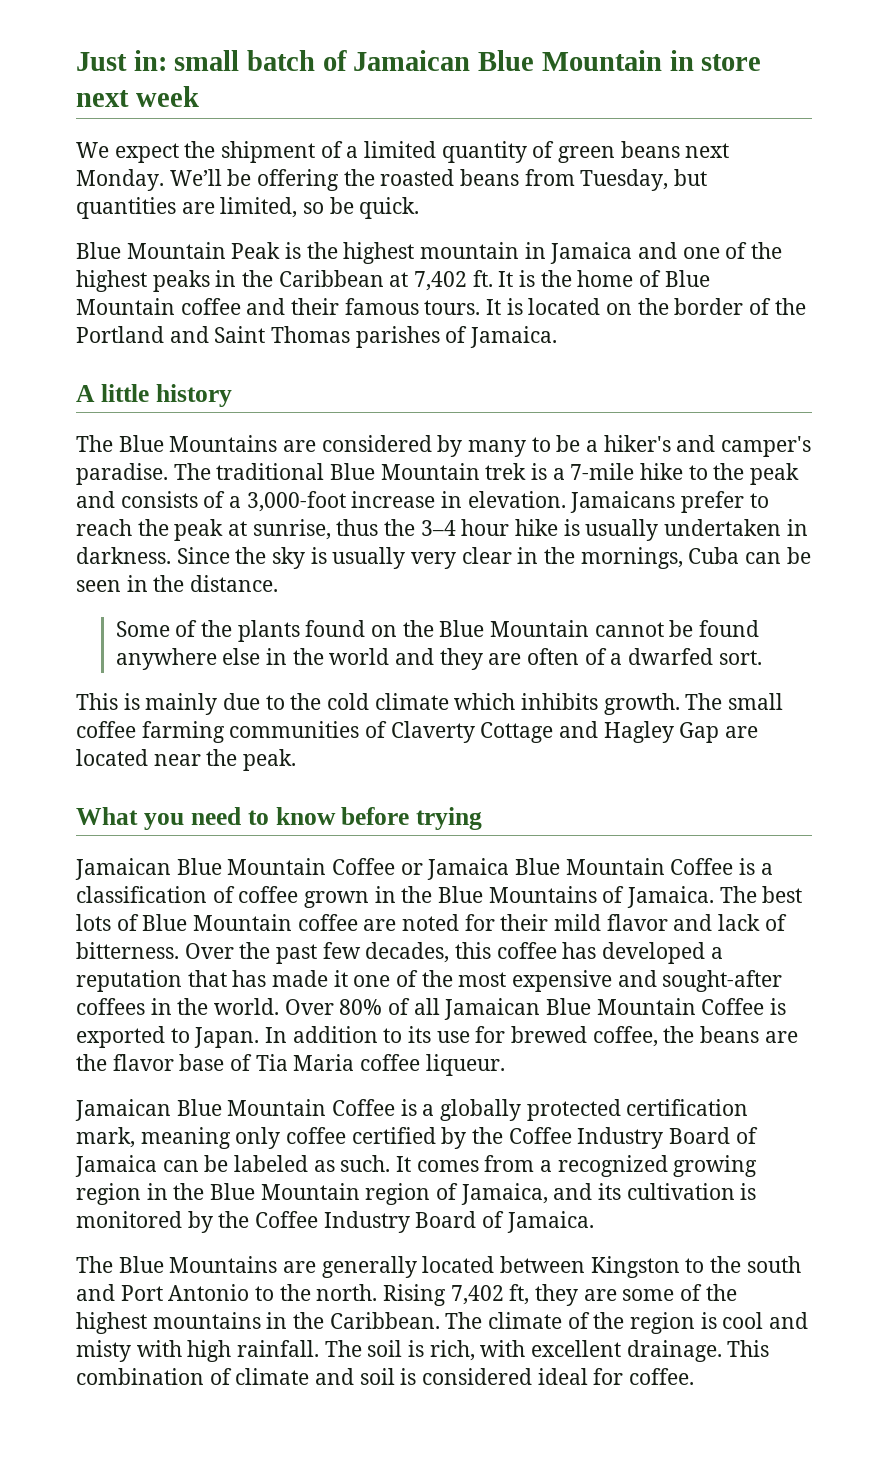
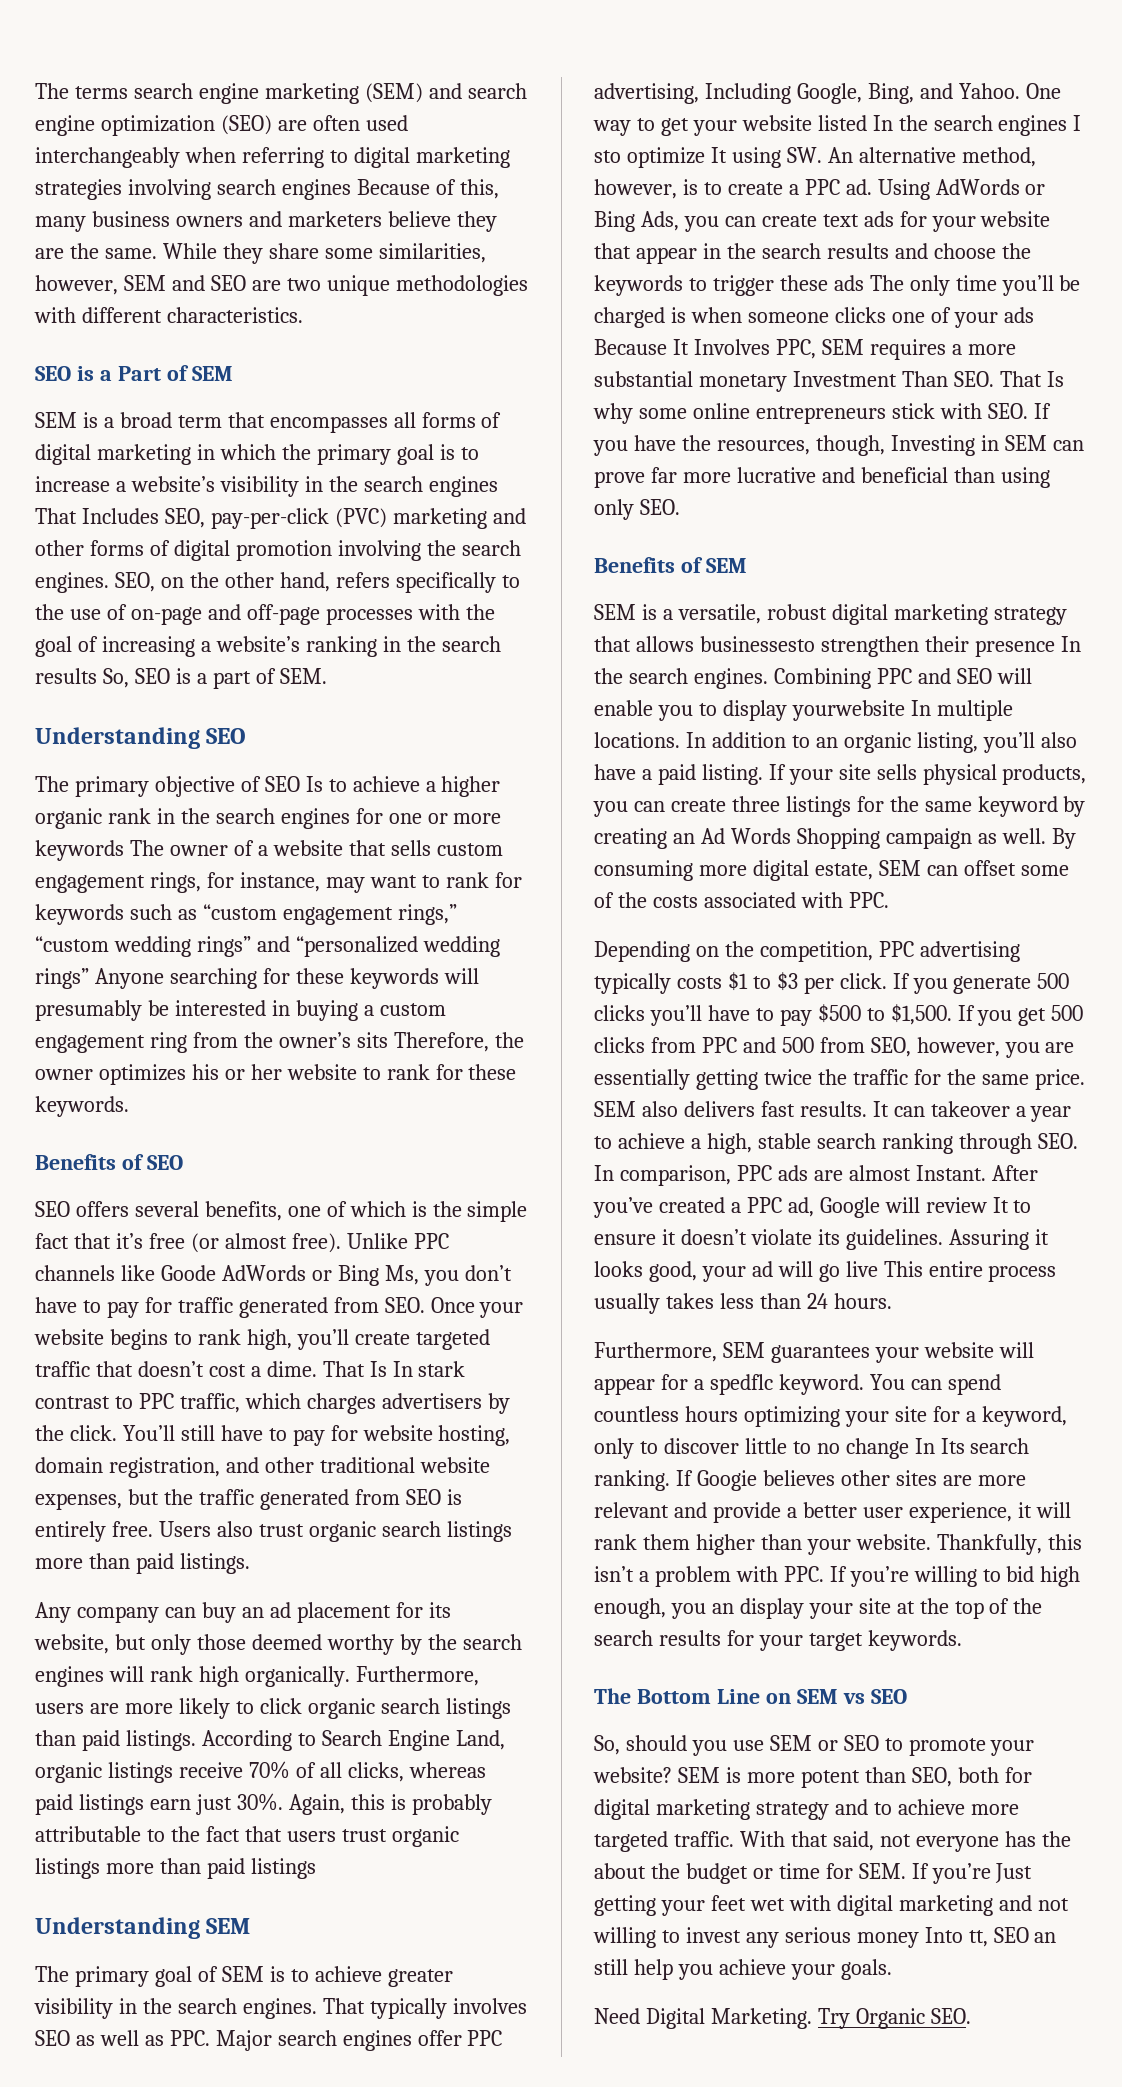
[76,50,762,71] [76,86,199,107] [76,141,730,163] [76,169,708,191] [76,197,420,219] [76,242,783,264] [76,270,710,292] [76,298,806,315] [76,326,558,348] [76,384,232,407] [76,435,812,457] [76,463,800,485] [76,491,769,513] [76,519,808,541] [76,547,811,569] [76,575,279,592] [115,620,759,642] [115,648,762,670] [76,693,784,715] [76,721,759,743] [76,749,297,771] [76,807,483,830] [75,858,773,880] [76,886,803,908] [76,914,787,931] [76,942,723,964] [76,970,783,992] [76,998,787,1020] [76,1026,798,1048] [76,1054,505,1076] [75,1099,749,1121] [76,1127,758,1149] [75,1155,758,1177] [76,1183,757,1205] [76,1211,594,1233] [76,1256,801,1278] [76,1284,737,1306] [76,1312,809,1334] [76,1340,770,1362] [76,1368,695,1385] Just in: small batch of Jamaican Blue Mountain in store next week // We expect the shipment of a limited quantity of green beans next Monday. We’ll be offering the roasted beans from Tuesday, but quantities are limited, so be quick. // Blue Mountain Peak is the highest mountain in Jamaica and one of the highest peaks in the Caribbean at 7,402 ft. It is the home of Blue Mountain coffee and their famous tours. It is located on the border of the Portland and Saint Thomas parishes of Jamaica. // A little history // The Blue Mountains are considered by many to be a hiker's and camper's paradise. The traditional Blue Mountain trek is a 7-mile hike to the peak and consists of a 3,000-foot increase in elevation. Jamaicans prefer to reach the peak at sunrise, thus the 3–4 hour hike is usually undertaken in darkness. Since the sky is usually very clear in the mornings, Cuba can be seen in the distance. // Some of the plants found on the Blue Mountain cannot be found anywhere else in the world and they are often of a dwarfed sort. // This is mainly due to the cold climate which inhibits growth. The small coffee farming communities of Claverty Cottage and Hagley Gap are located near the peak. // What you need to know before trying // Jamaican Blue Mountain Coffee or Jamaica Blue Mountain Coffee is a classification of coffee grown in the Blue Mountains of Jamaica. The best lots of Blue Mountain coffee are noted for their mild flavor and lack of bitterness. Over the past few decades, this coffee has developed a reputation that has made it one of the most expensive and sought-after coffees in the world. Over 80% of all Jamaican Blue Mountain Coffee is exported to Japan. In addition to its use for brewed coffee, the beans are the flavor base of Tia Maria coffee liqueur. // Jamaican Blue Mountain Coffee is a globally protected certification mark, meaning only coffee certified by the Coffee Industry Board of Jamaica can be labeled as such. It comes from a recognized growing region in the Blue Mountain region of Jamaica, and its cultivation is monitored by the Coffee Industry Board of Jamaica. // The Blue Mountains are generally located between Kingston to the south and Port Antonio to the north. Rising 7,402 ft, they are some of the highest mountains in the Caribbean. The climate of the region is cool and misty with high rainfall. The soil is rich, with excellent drainage. This combination of climate and soil is considered ideal for coffee. -> [35,83,527,104] [35,115,408,136] [35,147,510,168] [35,179,499,200] [35,211,497,232] [35,243,486,264] [35,275,528,296] [34,307,303,323] [35,365,233,381] [35,412,502,433] [35,444,479,465] [35,476,498,497] [35,508,526,529] [35,540,521,561] [35,572,520,593] [35,604,495,625] [35,636,501,657] [35,668,327,689] [35,727,247,749] [35,776,501,797] [35,808,502,829] [35,840,503,861] [35,872,522,893] [35,904,457,925] [35,936,500,957] [35,968,479,989] [35,1000,446,1021] [35,1032,524,1053] [35,1064,517,1085] [35,1096,129,1117] [35,1154,183,1170] [35,1201,528,1222] [35,1233,449,1253] [35,1265,512,1286] [35,1297,524,1318] [34,1329,490,1350] [35,1361,466,1377] [35,1393,510,1414] [35,1425,511,1446] [35,1457,490,1478] [35,1489,462,1510] [35,1521,512,1542] [35,1553,250,1574] [35,1602,451,1623] [34,1634,522,1655] [35,1666,479,1687] [35,1698,511,1719] [35,1730,505,1751] [35,1761,486,1783] [35,1793,492,1815] [35,1826,459,1847] [35,1858,316,1879] [35,1917,251,1939] [35,1966,453,1987] [34,1998,527,2019] [35,2030,503,2051] [594,83,1061,104] [593,115,1082,136] [594,147,1036,168] [594,179,1046,200] [594,211,1051,232] [594,243,1031,264] [594,275,1081,296] [594,307,1034,328] [594,339,1016,360] [594,371,1064,392] [593,403,1051,424] [593,435,1084,456] [594,467,1050,488] [594,499,680,520] [594,557,747,573] [594,604,1067,625] [594,636,1081,657] [594,668,1032,689] [594,700,1013,721] [594,732,1077,753] [594,764,1087,785] [593,796,1086,817] [594,828,1076,849] [594,860,1069,881] [594,892,889,908] [594,941,1020,962] [594,972,1070,994] [594,1004,1084,1026] [594,1037,1075,1058] [594,1069,1085,1090] [594,1101,1072,1122] [594,1133,1078,1154] [594,1165,1038,1186] [593,1197,1032,1218] [594,1229,1049,1250] [594,1261,1057,1282] [594,1293,892,1314] [594,1342,1034,1363] [594,1374,1001,1395] [594,1406,1067,1427] [594,1438,1030,1459] [594,1470,1026,1491] [594,1502,1071,1523] [594,1534,1082,1555] [594,1566,1081,1587] [594,1598,1043,1619] [594,1630,962,1651] [594,1688,907,1704] [594,1735,1035,1756] [593,1767,1032,1788] [594,1799,1019,1820] [594,1831,1071,1852] [594,1863,1033,1884] [594,1895,1069,1916] [593,1927,1057,1948] [594,1959,892,1980] [594,2008,971,2029] The terms search engine marketing (SEM) and search engine optimization (SEO) are often used interchangeably when referring to digital marketing strategies involving search engines Because of this, many business owners and marketers believe they are the same. While they share some similarities, however, SEM and SEO are two unique methodologies with different characteristics. // SEO is a Part of SEM // SEM is a broad term that encompasses all forms of digital marketing in which the primary goal is to increase a website’s visibility in the search engines That Includes SEO, pay-per-click (PVC) marketing and other forms of digital promotion involving the search engines. SEO, on the other hand, refers specifically to the use of on-page and off-page processes with the goal of increasing a website’s ranking in the search results So, SEO is a part of SEM. // Understanding SEO // The primary objective of SEO Is to achieve a higher organic rank in the search engines for one or more keywords The owner of a website that sells custom engagement rings, for instance, may want to rank for keywords such as “custom engagement rings,” “custom wedding rings” and “personalized wedding rings” Anyone searching for these keywords will presumably be interested in buying a custom engagement ring from the owner’s sits Therefore, the owner optimizes his or her website to rank for these keywords. // Benefits of SEO // SEO offers several benefits, one of which is the simple fact that it’s free (or almost free). Unlike PPC channels like Goode AdWords or Bing Ms, you don’t have to pay for traffic generated from SEO. Once your website begins to rank high, you’ll create targeted traffic that doesn’t cost a dime. That Is In stark contrast to PPC traffic, which charges advertisers by the click. You’ll still have to pay for website hosting, domain registration, and other traditional website expenses, but the traffic generated from SEO is entirely free. Users also trust organic search listings more than paid listings. // Any company can buy an ad placement for its website, but only those deemed worthy by the search engines will rank high organically. Furthermore, users are more likely to click organic search listings than paid listings. According to Search Engine Land, organic listings receive 70% of all clicks, whereas paid listings earn just 30%. Again, this is probably attributable to the fact that users trust organic listings more than paid listings // Understanding SEM // The primary goal of SEM is to achieve greater visibility in the search engines. That typically involves SEO as well as PPC. Major search engines offer PPC advertising, Including Google, Bing, and Yahoo. One way to get your website listed In the search engines I sto optimize It using SW. An alternative method, however, is to create a PPC ad. Using AdWords or Bing Ads, you can create text ads for your website that appear in the search results and choose the keywords to trigger these ads The only time you’ll be charged is when someone clicks one of your ads Because It Involves PPC, SEM requires a more substantial monetary Investment Than SEO. That Is why some online entrepreneurs stick with SEO. If you have the resources, though, Investing in SEM can prove far more lucrative and beneficial than using only SEO. // Benefits of SEM // SEM is a versatile, robust digital marketing strategy that allows businessesto strengthen their presence In the search engines. Combining PPC and SEO will enable you to display yourwebsite In multiple locations. In addition to an organic listing, you’ll also have a paid listing. If your site sells physical products, you can create three listings for the same keyword by creating an Ad Words Shopping campaign as well. By consuming more digital estate, SEM can offset some of the costs associated with PPC. // Depending on the competition, PPC advertising typically costs $1 to $3 per click. If you generate 500 clicks you’ll have to pay $500 to $1,500. If you get 500 clicks from PPC and 500 from SEO, however, you are essentially getting twice the traffic for the same price. SEM also delivers fast results. It can takeover a year to achieve a high, stable search ranking through SEO. In comparison, PPC ads are almost Instant. After you’ve created a PPC ad, Google will review It to ensure it doesn’t violate its guidelines. Assuring it looks good, your ad will go live This entire process usually takes less than 24 hours. // Furthermore, SEM guarantees your website will appear for a spedflc keyword. You can spend countless hours optimizing your site for a keyword, only to discover little to no change In Its search ranking. If Googie believes other sites are more relevant and provide a better user experience, it will rank them higher than your website. Thankfully, this isn’t a problem with PPC. If you’re willing to bid high enough, you an display your site at the top of the search results for your target keywords. // The Bottom Line on SEM vs SEO // So, should you use SEM or SEO to promote your website? SEM is more potent than SEO, both for digital marketing strategy and to achieve more targeted traffic. With that said, not everyone has the about the budget or time for SEM. If you’re Just getting your feet wet with digital marketing and not willing to invest any serious money Into tt, SEO an still help you achieve your goals. // Need Digital Marketing. Try Organic SEO.

